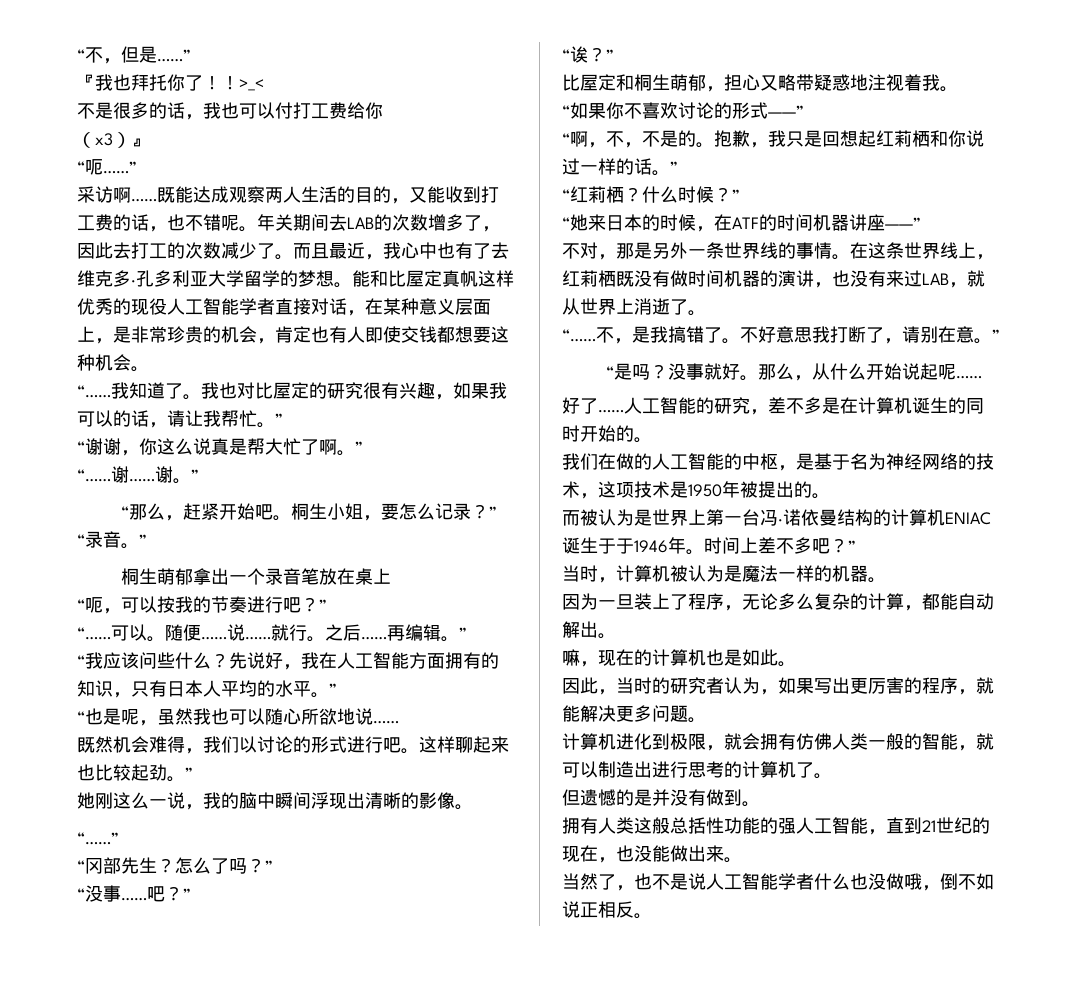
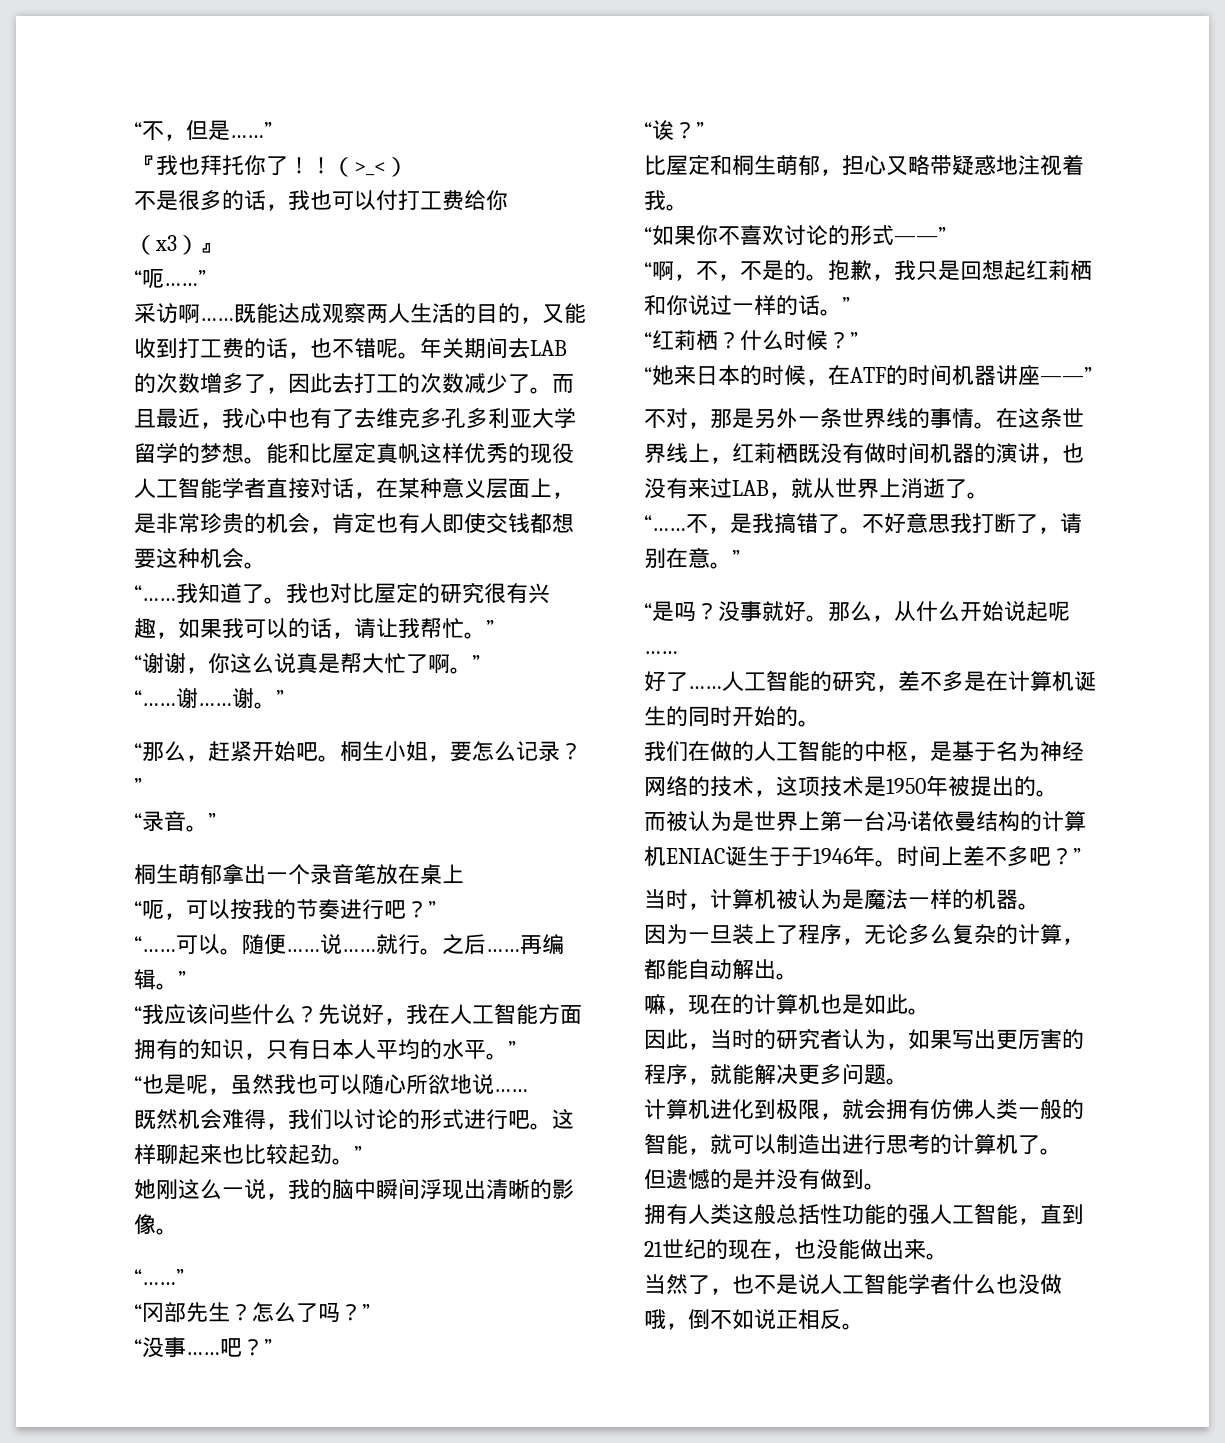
(239, 83) none -> [332,157,354,177] （
(264, 85) none -> [386,157,408,177] ）

